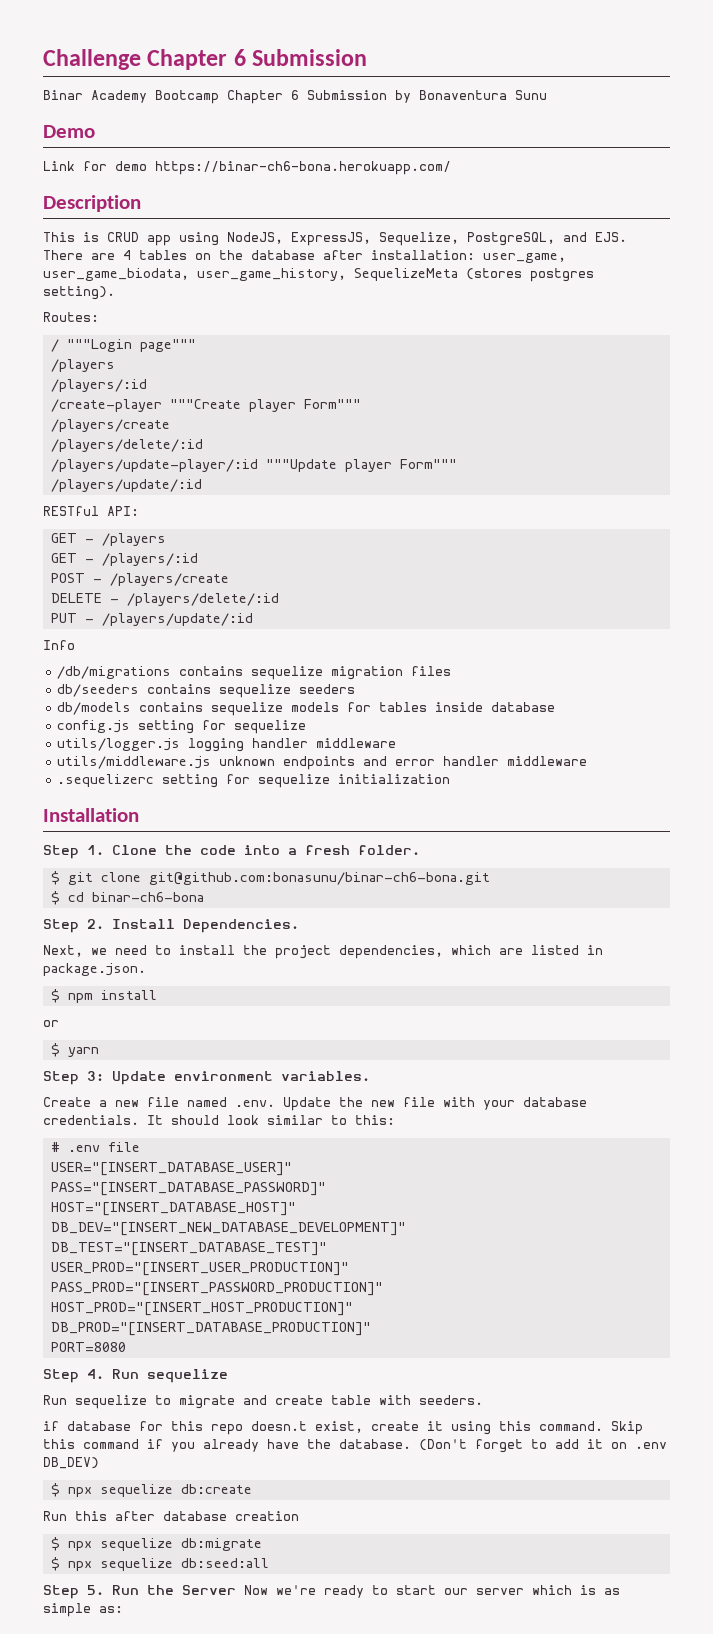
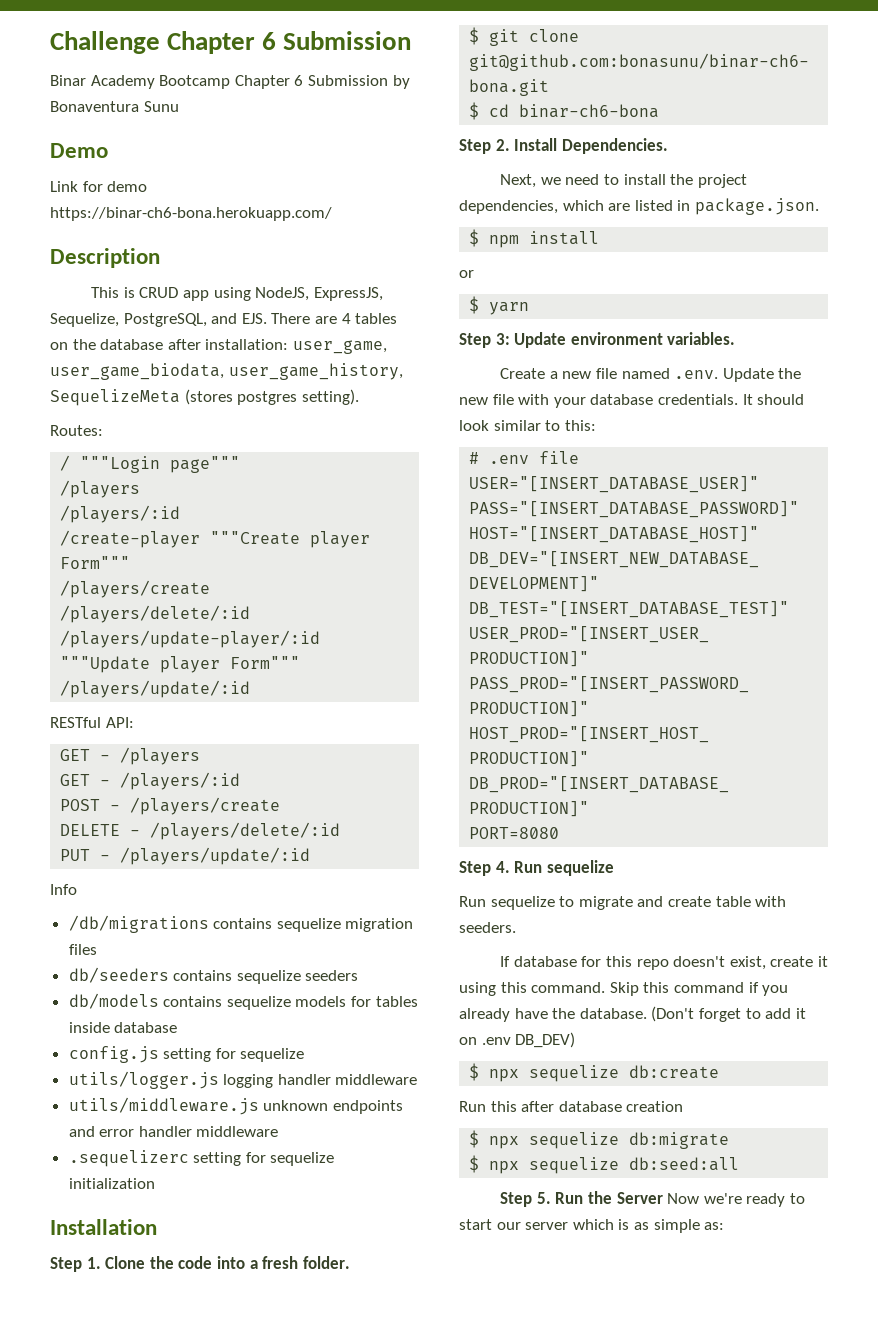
[43,1421,59,1431] if -> [500,956,511,967] If
[251,1421,307,1431] doesn.t -> [673,956,726,967] doesn't

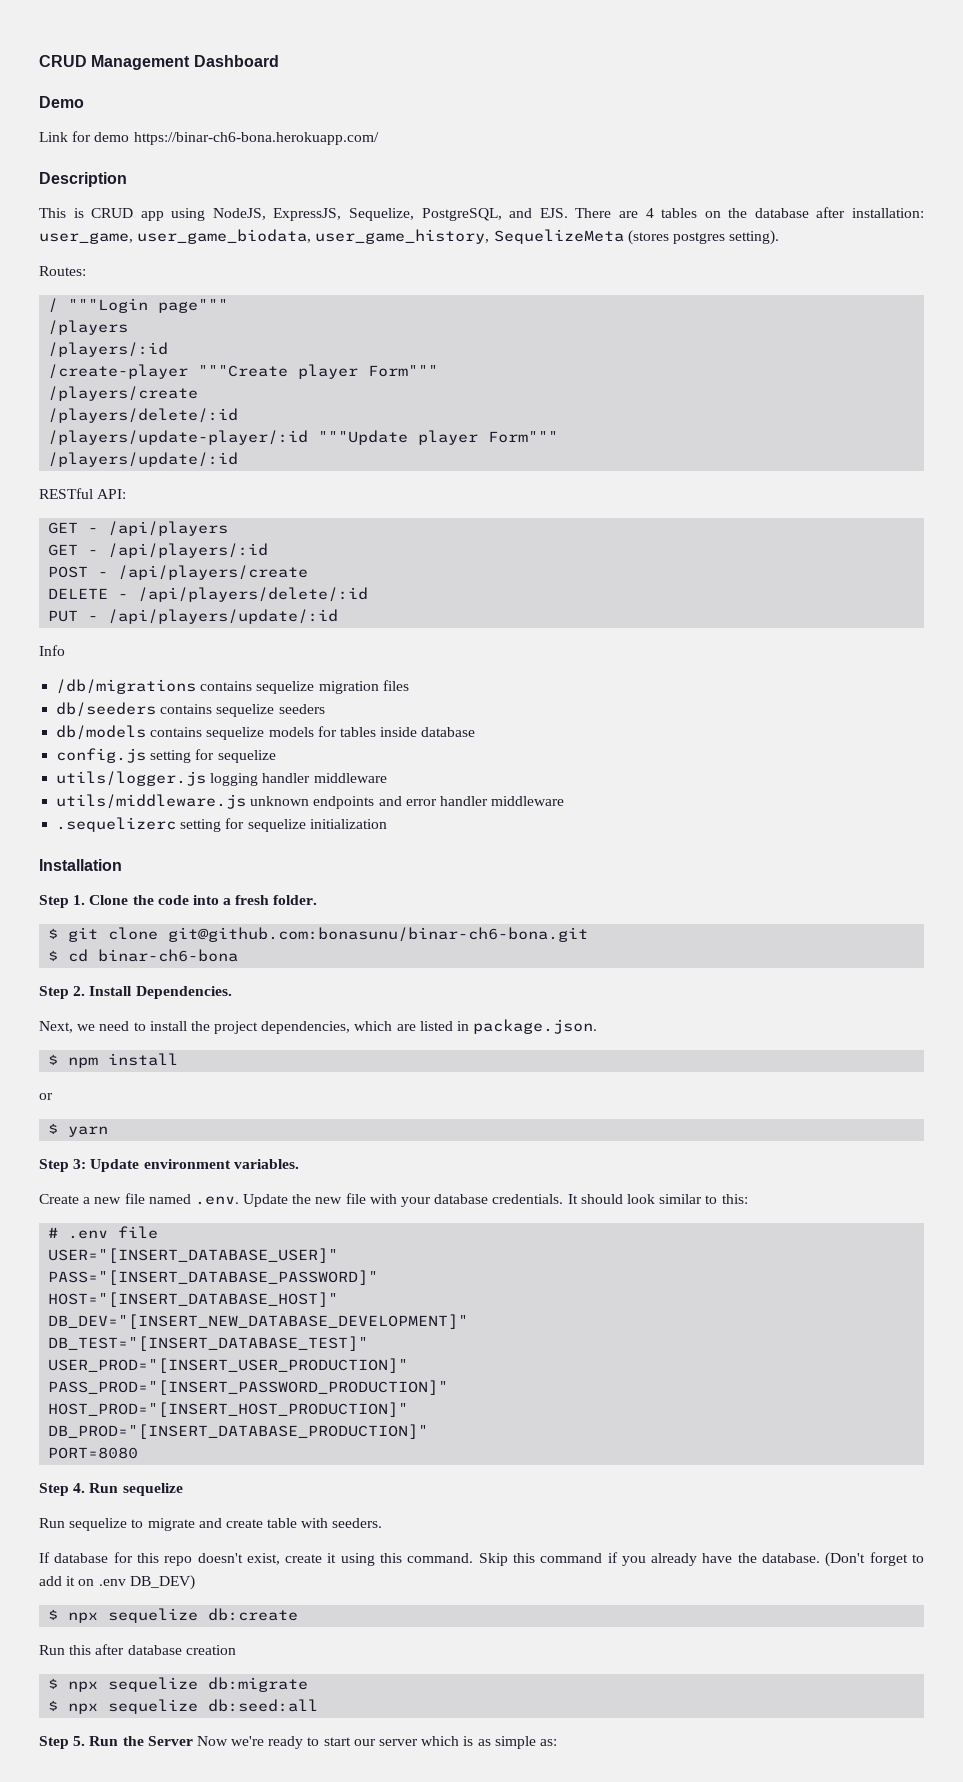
[50,31,412,54] [50,75,410,89] [50,101,179,112] Challenge Chapter 6 Submission // Binar Academy Bootcamp Chapter 6 Submission by Bonaventura Sunu -> [39,55,279,70] CRUD Management Dashboard
[120,747,201,765] [60,772,241,790] /players // GET - /players/:id -> [108,521,229,536] [48,543,269,558] /api/players // GET - /api/players/:id
[130,797,281,815] /players/create -> [118,565,309,580] /api/players/create
[150,822,341,840] /players/delete/:id -> [138,587,369,602] /api/players/delete/:id
[120,847,311,865] /players/update/:id -> [108,609,339,624] /api/players/update/:id

